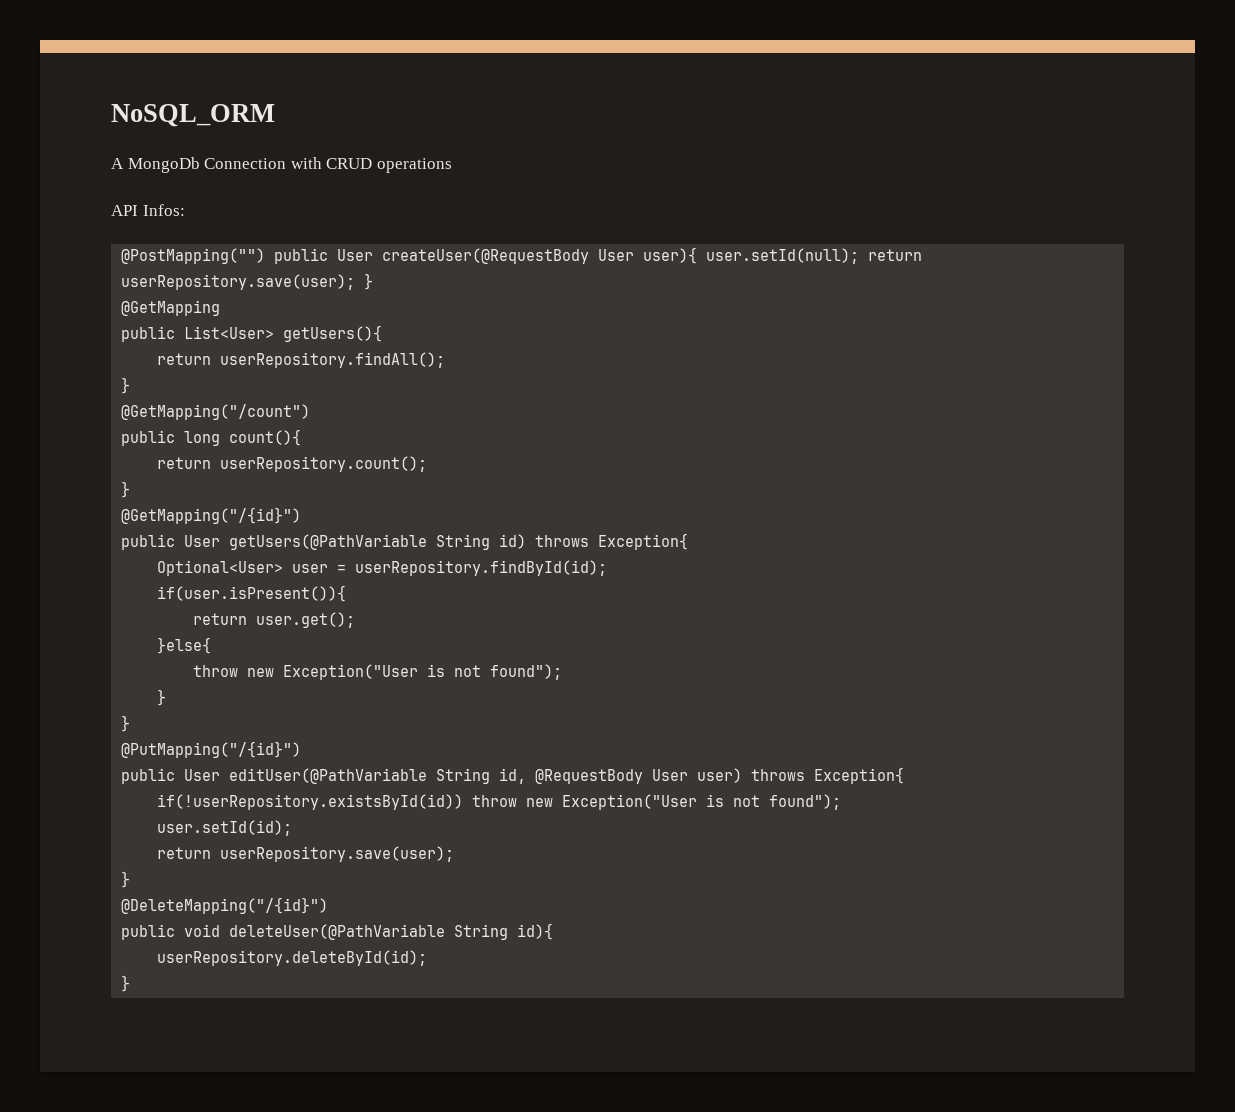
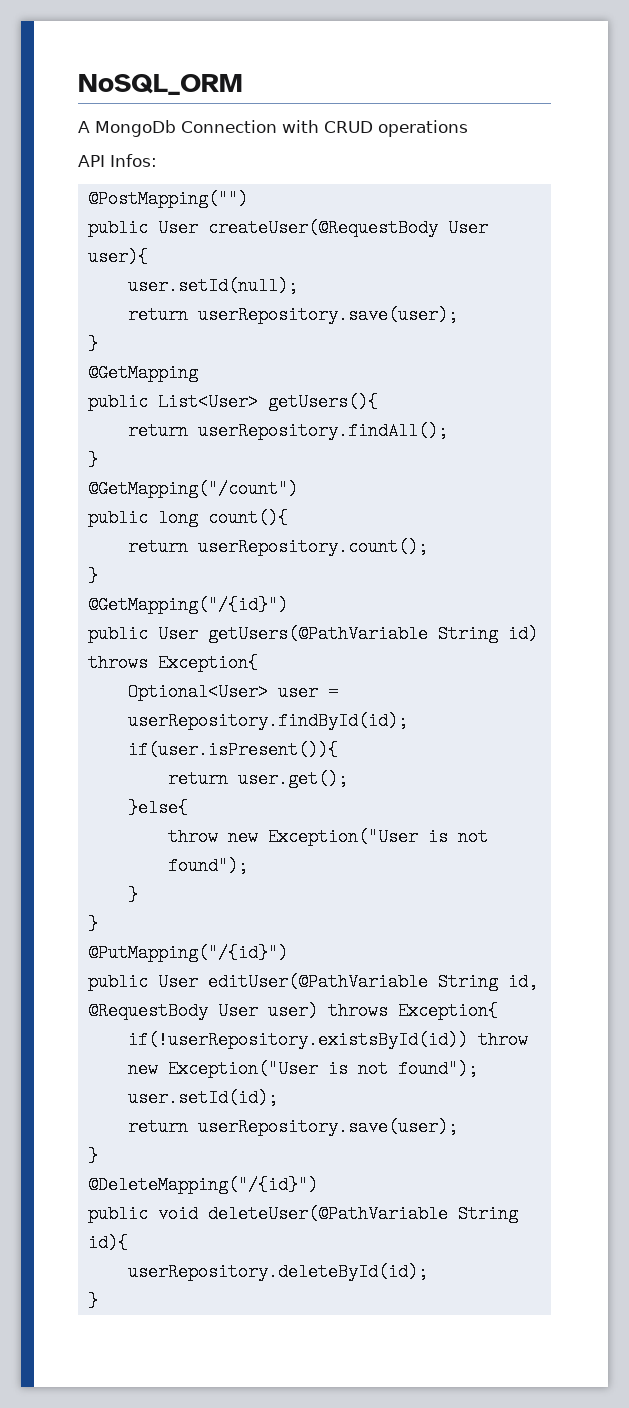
(266, 256) none -> (248, 199) //
(698, 255) none -> (148, 257) //
[868,249,923,261] [121,274,356,290] return userRepository.save(user); -> [127,306,458,324] // return userRepository.save(user); //

